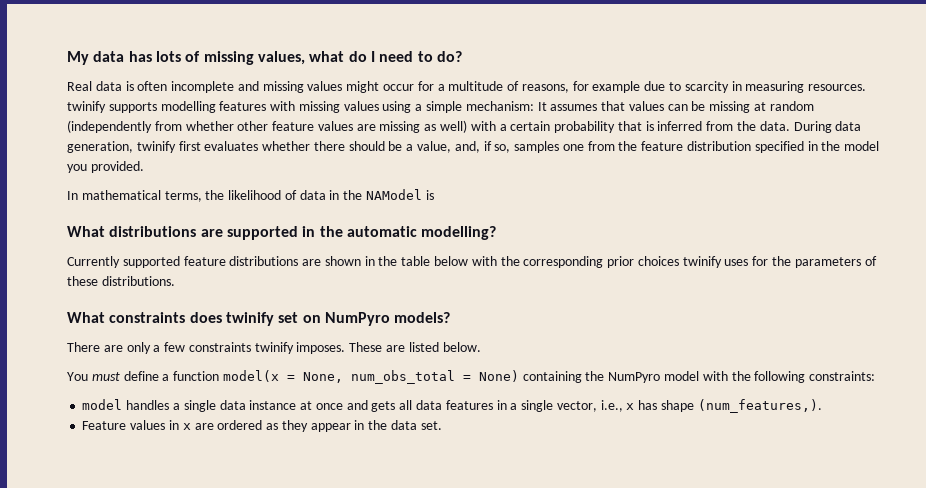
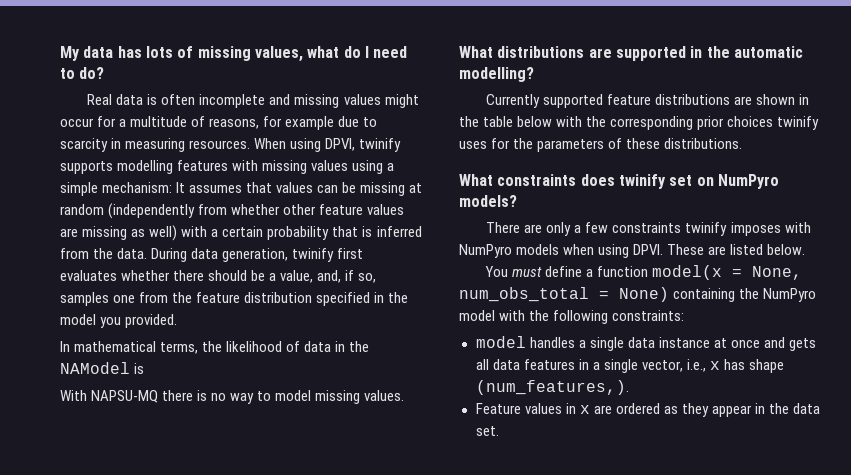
(867, 87) none -> [254,138,356,152] When using DPVI,
(434, 195) none -> [60,390,405,404] // With NAPSU-MQ there is no way to model missing values.
[296,342,346,354] imposes. -> [730,222,811,236] [459,244,664,258] imposes with NumPyro models when using DPVI.

